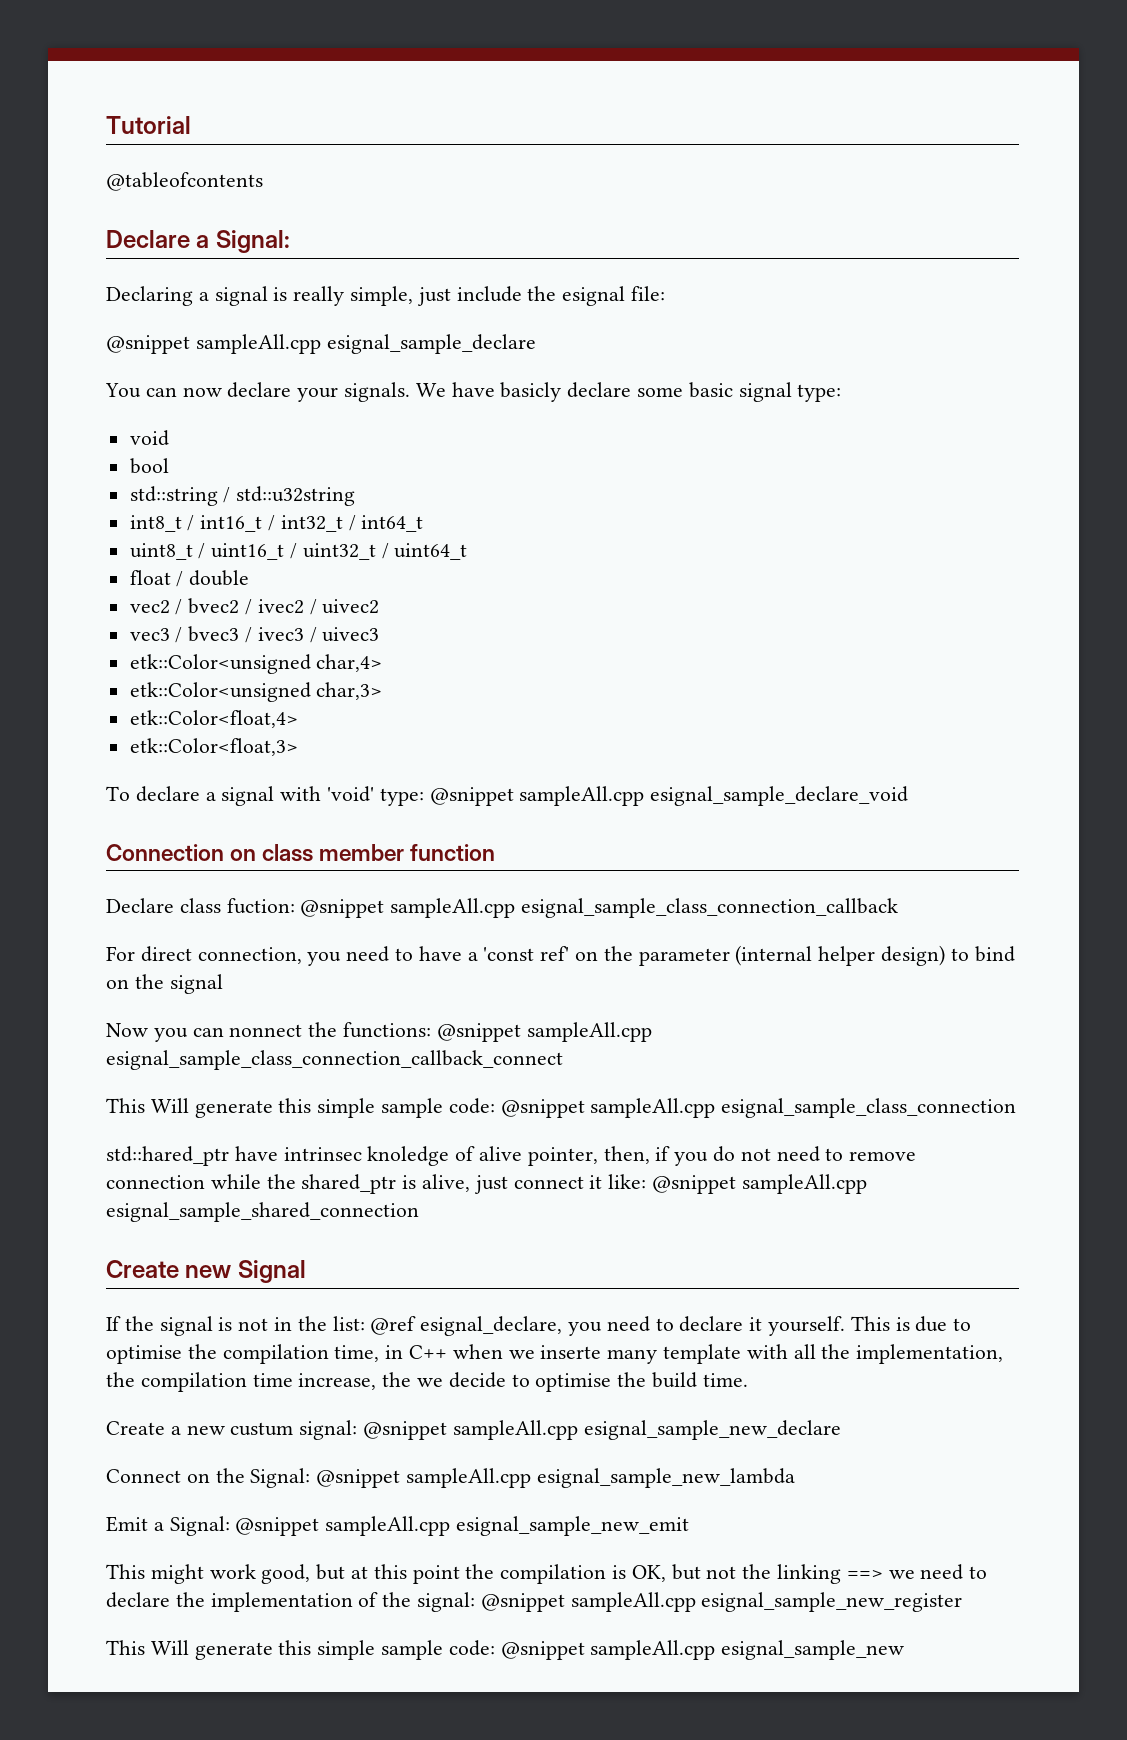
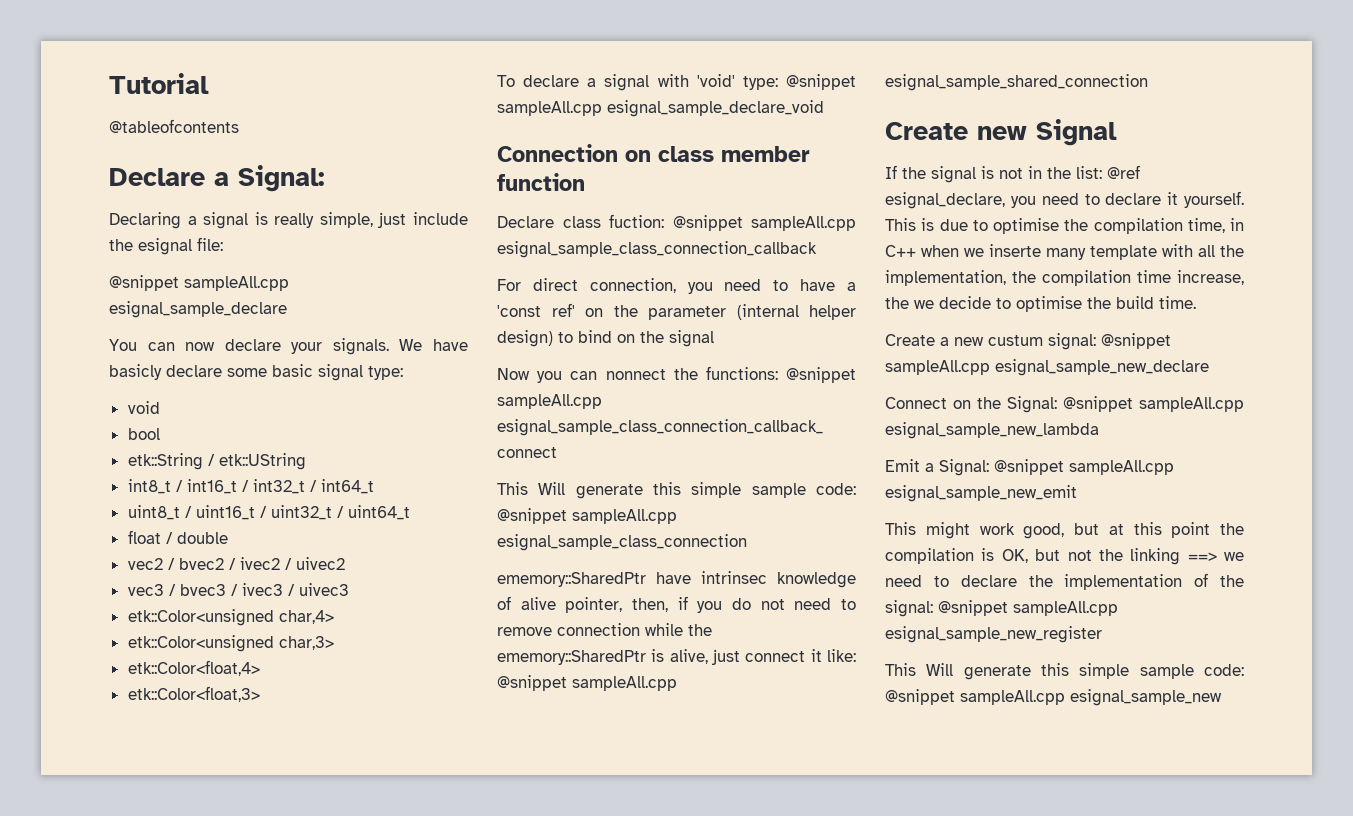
[129,486,356,506] std::string / std::u32string -> [127,453,306,470] etk::String / etk::UString
[106,1146,229,1166] std::hared_ptr -> [497,572,646,587] ememory::SharedPtr
[367,1146,450,1166] knoledge -> [777,572,856,588] knowledge
[301,1174,397,1194] shared_ptr -> [497,650,646,665] ememory::SharedPtr

